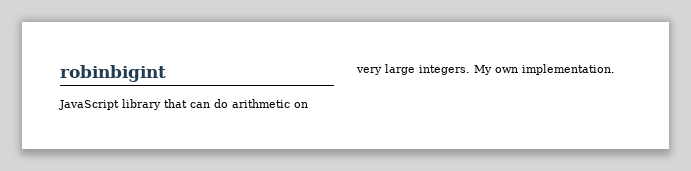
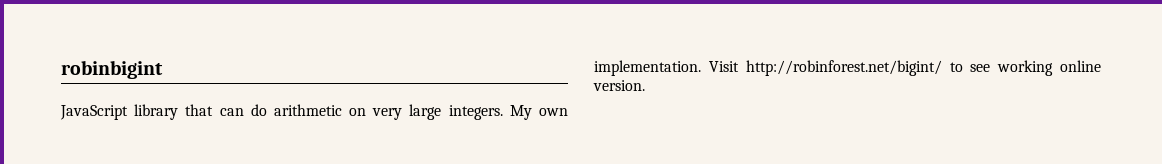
(615, 69) none -> [708,60,1101,76] [593,80,645,91] Visit http://robinforest.net/bigint/ to see working online version.

